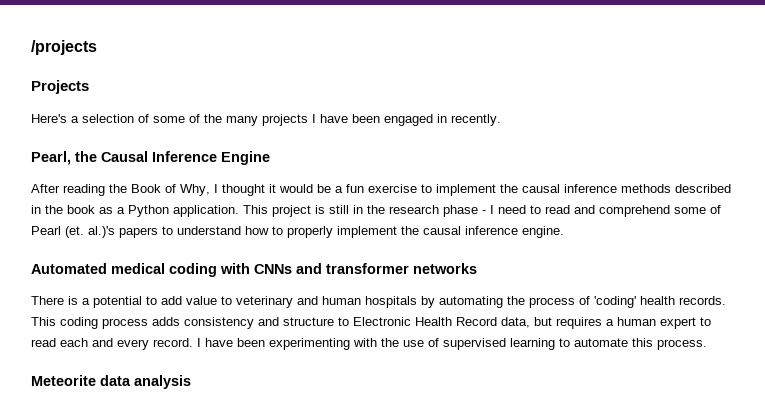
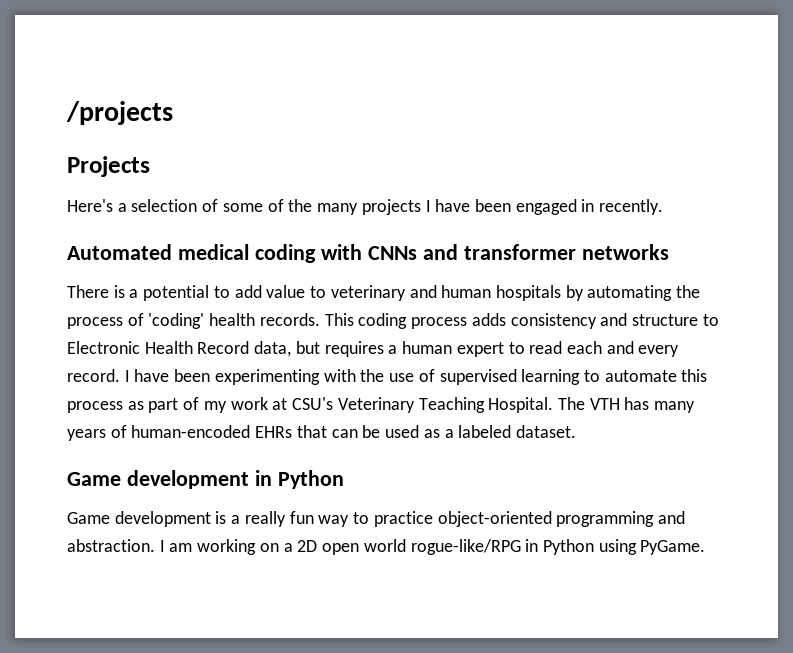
[31,151,270,165] [31,184,731,196] [31,205,721,217] [31,226,564,238] // Pearl, the Causal Inference Engine // After reading the Book of Why, I thought it would be a fun exercise to implement the causal inference methods described in the book as a Python application. This project is still in the research phase - I need to read and comprehend some of Pearl (et. al.)'s papers to understand how to properly implement the causal inference engine. -> (664, 207) none
[657,339,707,350] [31,375,191,389] process. // Meteorite data analysis -> [67,397,696,413] [67,425,576,441] [67,470,344,489] [67,511,685,527] [67,539,706,555] process as part of my work at CSU's Veterinary Teaching Hospital. The VTH has many years of human-encoded EHRs that can be used as a labeled dataset. // Game development in Python // Game development is a really fun way to practice object-oriented programming and abstraction. I am working on a 2D open world rogue-like/RPG in Python using PyGame.

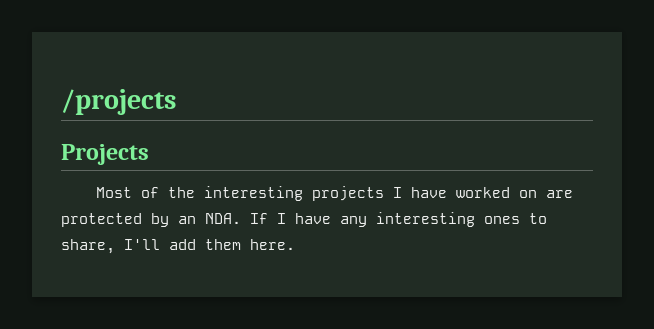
[67,199,263,212] Here's a selection of some -> [96,187,133,198] Most
[317,203,359,215] many -> [204,186,304,201] interesting
[474,199,664,215] [67,244,669,263] [67,285,701,301] [67,313,719,329] [67,341,680,357] [67,369,708,385] [67,397,696,413] [67,425,576,441] [67,470,344,489] [67,511,685,527] [67,539,706,555] been engaged in recently. // Automated medical coding with CNNs and transformer networks // There is a potential to add value to veterinary and human hospitals by automating the process of 'coding' health records. This coding process adds consistency and structure to Electronic Health Record data, but requires a human expert to read each and every record. I have been experimenting with the use of supervised learning to automate this process as part of my work at CSU's Veterinary Teaching Hospital. The VTH has many years of human-encoded EHRs that can be used as a labeled dataset. // Game development in Python // Game development is a really fun way to practice object-oriented programming and abstraction. I am working on a 2D open world rogue-like/RPG in Python using PyGame. -> [456,187,574,198] [61,212,547,227] [61,239,295,254] worked on are protected by an NDA. If I have any interesting ones to share, I'll add them here.

